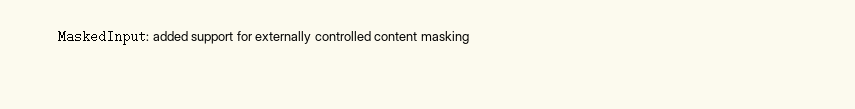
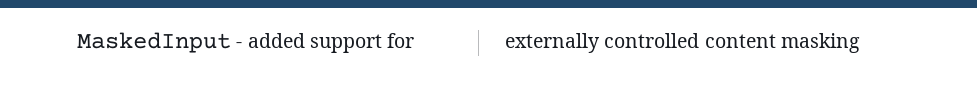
[58,30,149,45] MaskedInput: -> [77,32,243,53] MaskedInput -

